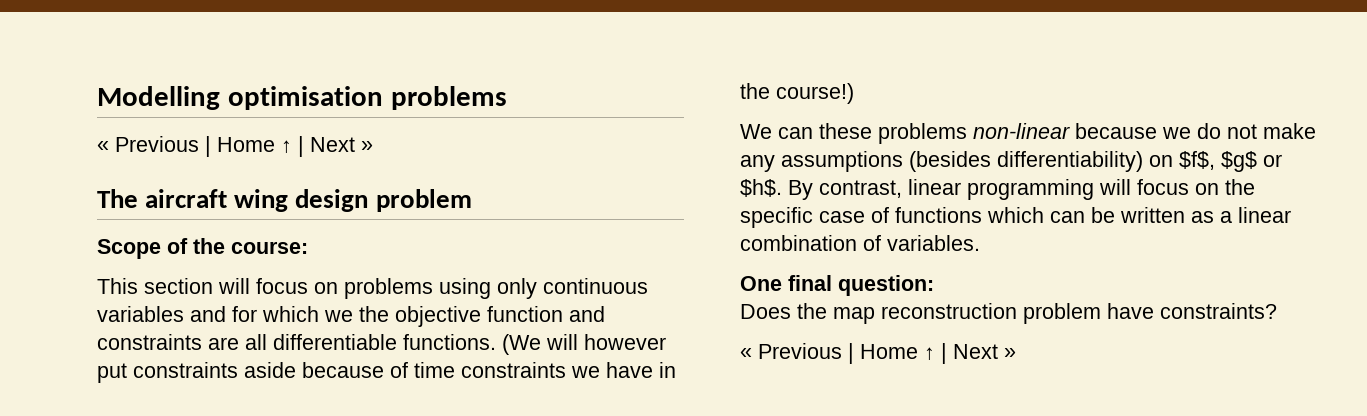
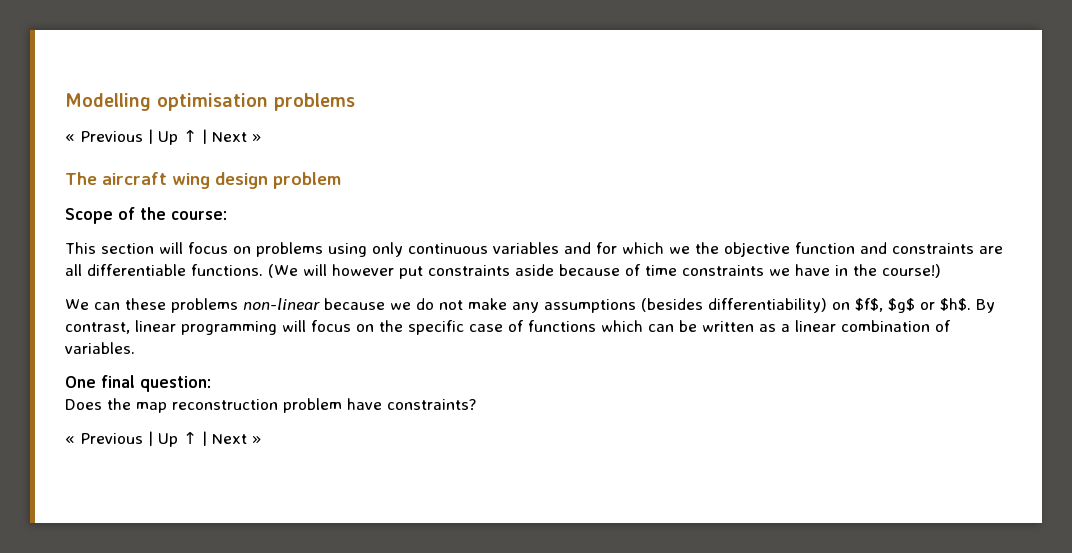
[217,137,275,152] Home -> [158,131,178,145] Up
[860,344,918,359] Home -> [158,433,178,447] Up

